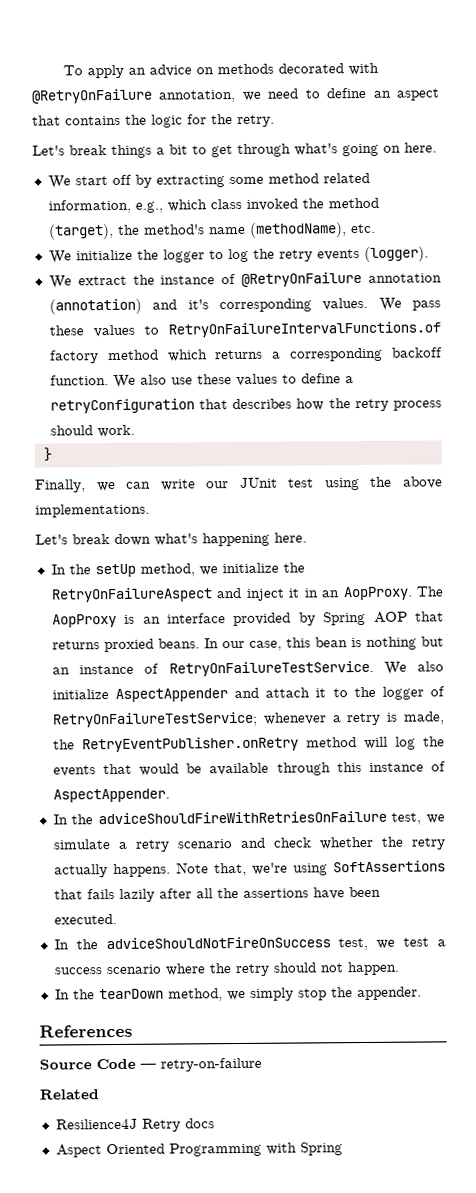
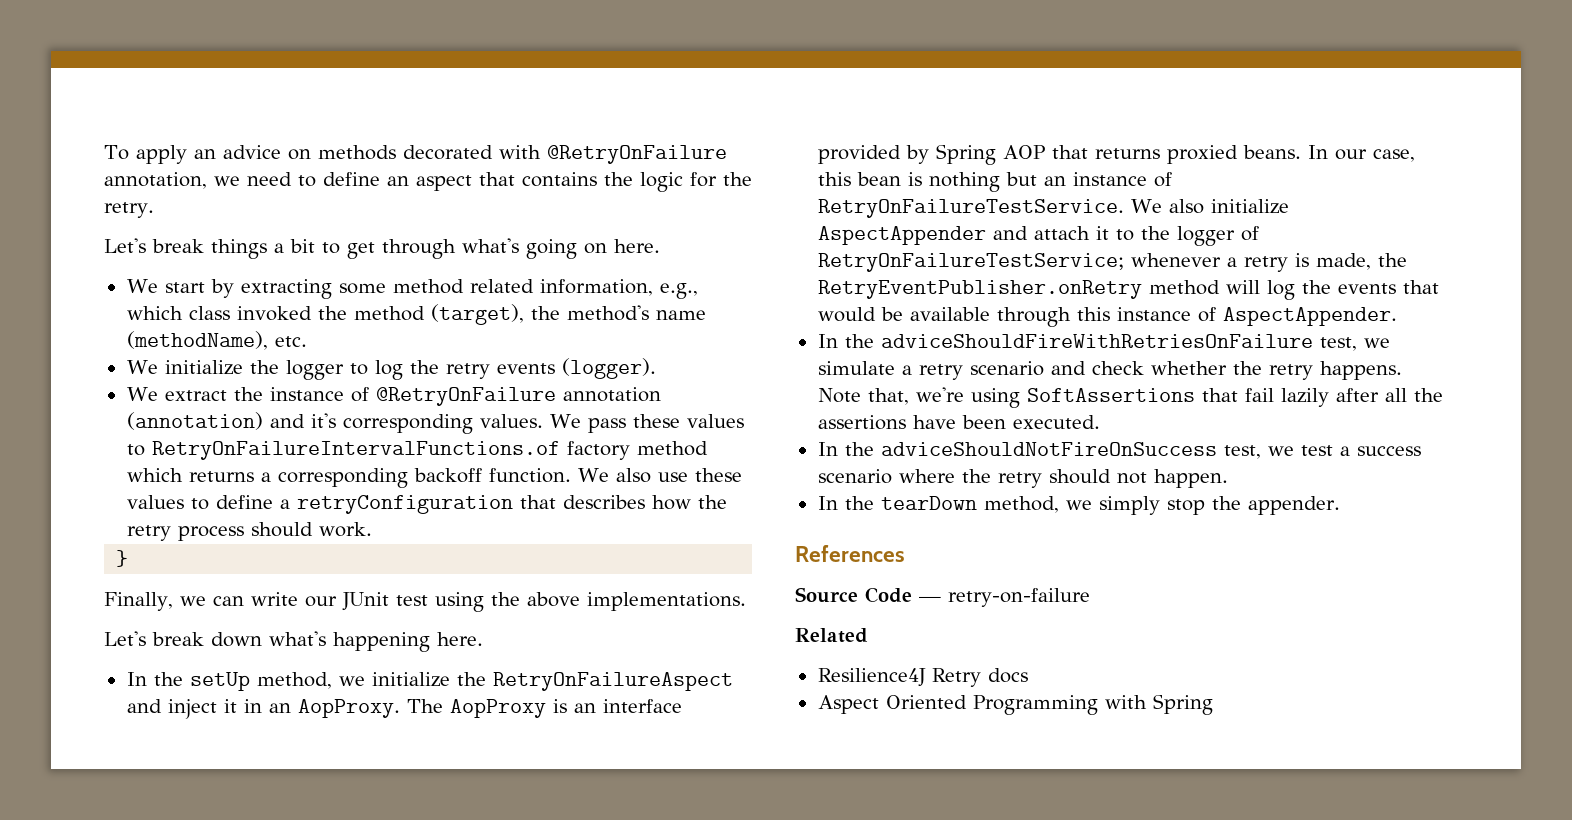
[111,174,132,186] off -> (205, 287) none
[53,864,108,878] actually -> (1313, 372) none
[86,889,115,900] fails -> [1244,388,1274,402] fail

